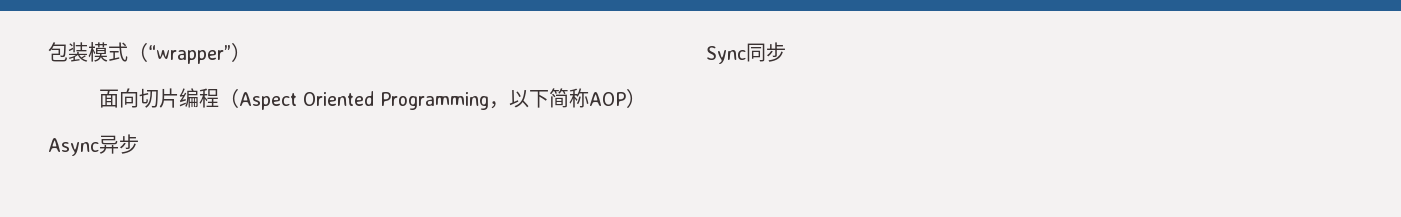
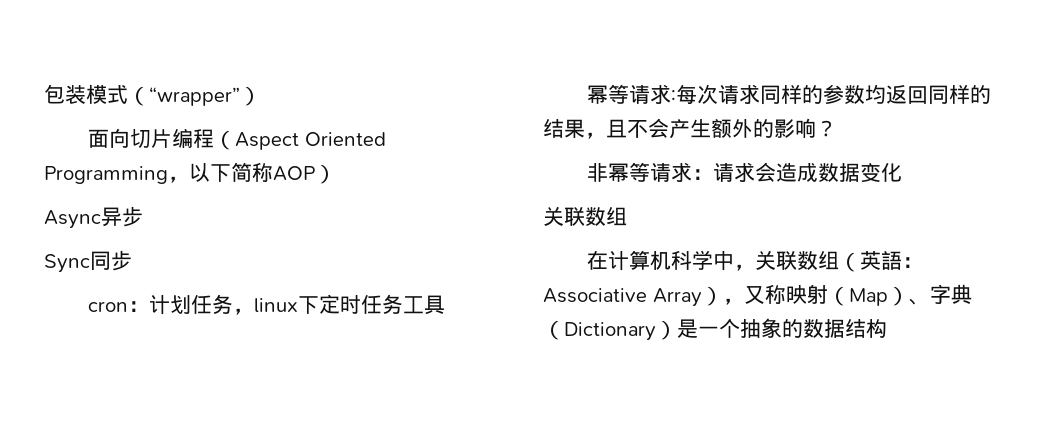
(786, 52) none -> [88,294,446,315] [587,84,992,105] [543,118,837,139] [587,162,903,182] [543,206,627,226] [587,250,924,272] [543,284,972,307] [543,318,887,341] // cron：计划任务，linux下定时任务工具 // 幂等请求:每次请求同样的参数均返回同样的结果，且不会产生额外的影响？ // 非幂等请求：请求会造成数据变化 // 关联数组 // 在计算机科学中，关联数组（英語：Associative Array），又称映射（Map）、字典（Dictionary）是一个抽象的数据结构

